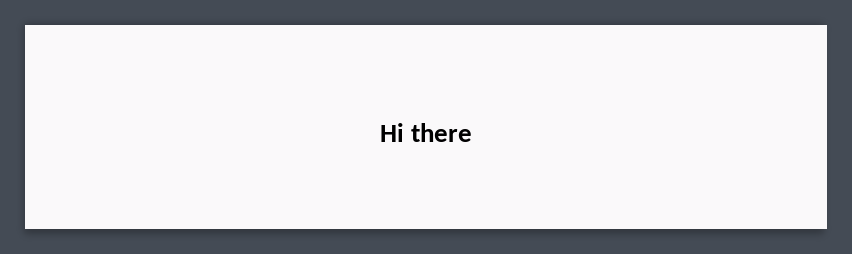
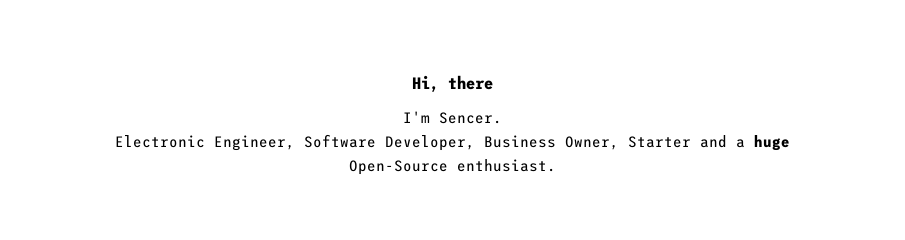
[379,123,404,142] Hi -> [412,75,439,93] Hi,
(473, 132) none -> [403,111,502,124] [115,134,790,151] [349,159,556,175] // I'm Sencer. // Electronic Engineer, Software Developer, Business Owner, Starter and a huge Open-Source enthusiast.

